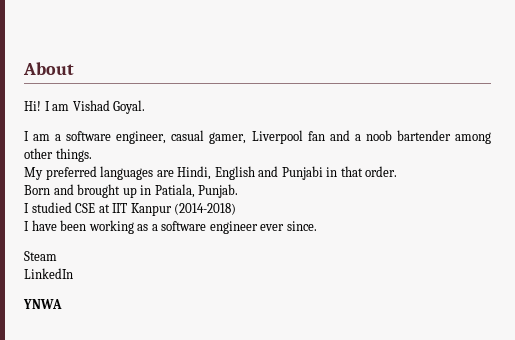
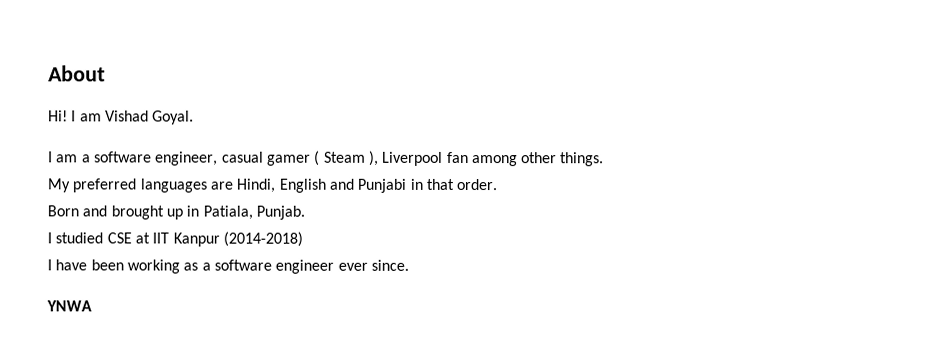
[209,130,451,144] gamer, Liverpool fan and a noob bartender -> [266,150,469,166] gamer ( Steam ), Liverpool fan
[24,251,57,261] [24,268,73,279] // Steam // LinkedIn -> (409, 265) none

